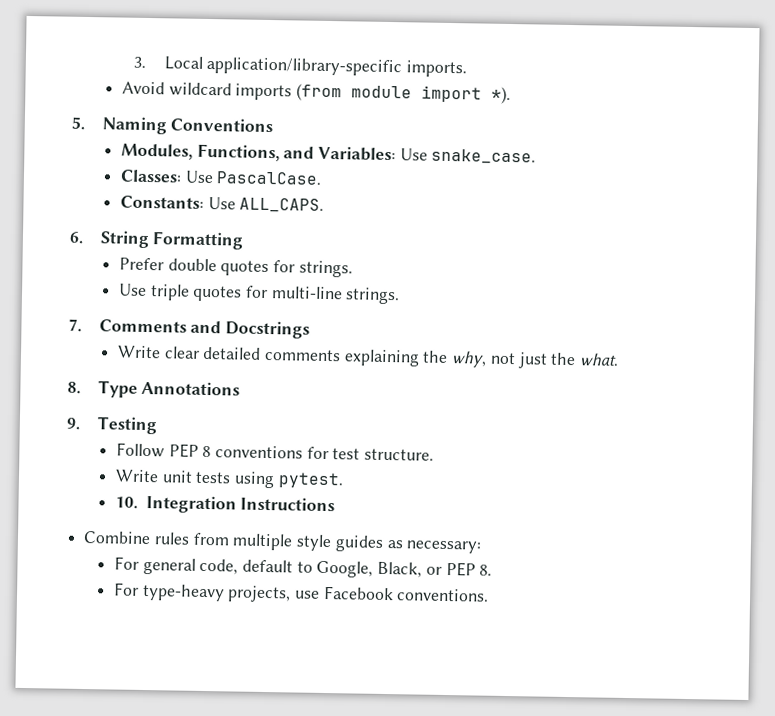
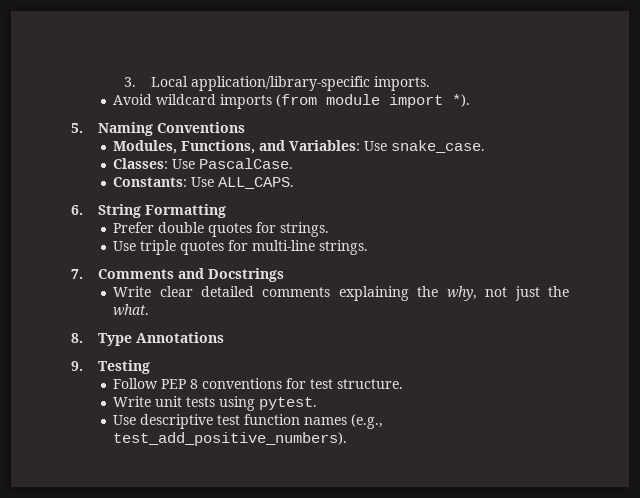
[114,495,336,514] [83,530,482,554] [113,556,493,578] [113,582,490,603] 10. Integration Instructions // Combine rules from multiple style guides as necessary: // For general code, default to Google, Black, or PEP 8. // For type-heavy projects, use Facebook conventions. -> [113,414,384,429] [113,432,348,446] Use descriptive test function names (e.g., test_add_positive_numbers).

